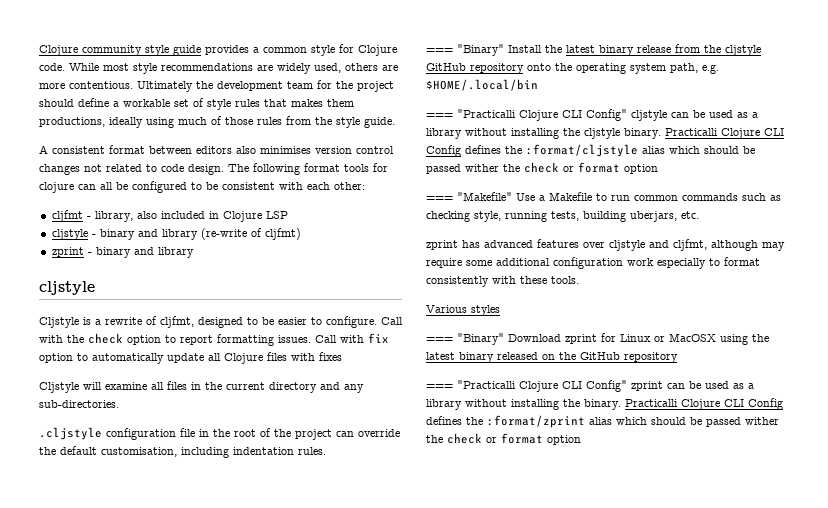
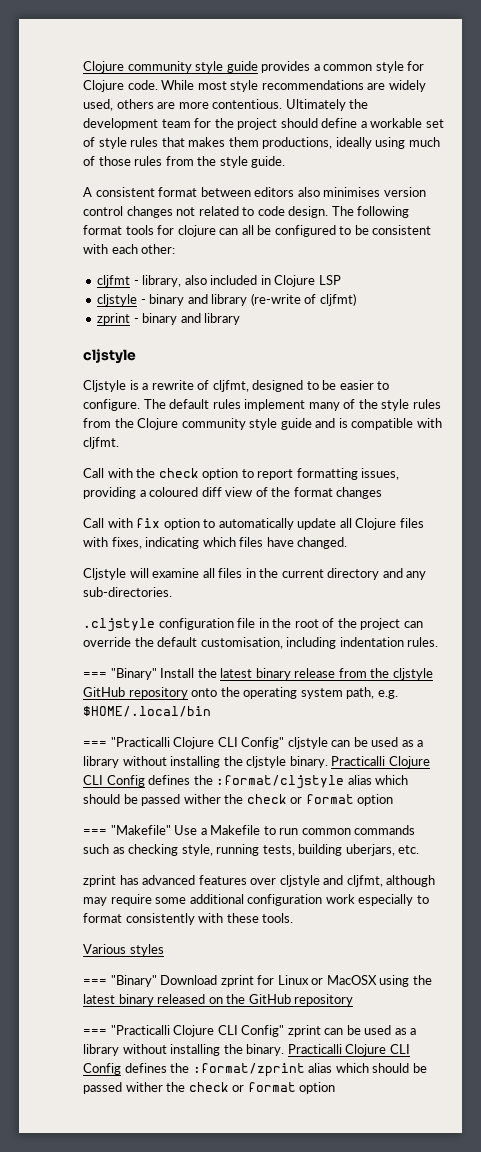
(377, 322) none -> [143,399,441,411] [83,418,442,430] [83,437,119,449] The default rules implement many of the style rules from the Clojure community style guide and is compatible with cljfmt. //
[278,335,311,343] issues. -> [361,468,400,480] [83,487,383,499] issues, providing a coloured diff view of the format changes //
[319,352,342,361] fixes -> [111,537,348,549] fixes, indicating which files have changed.

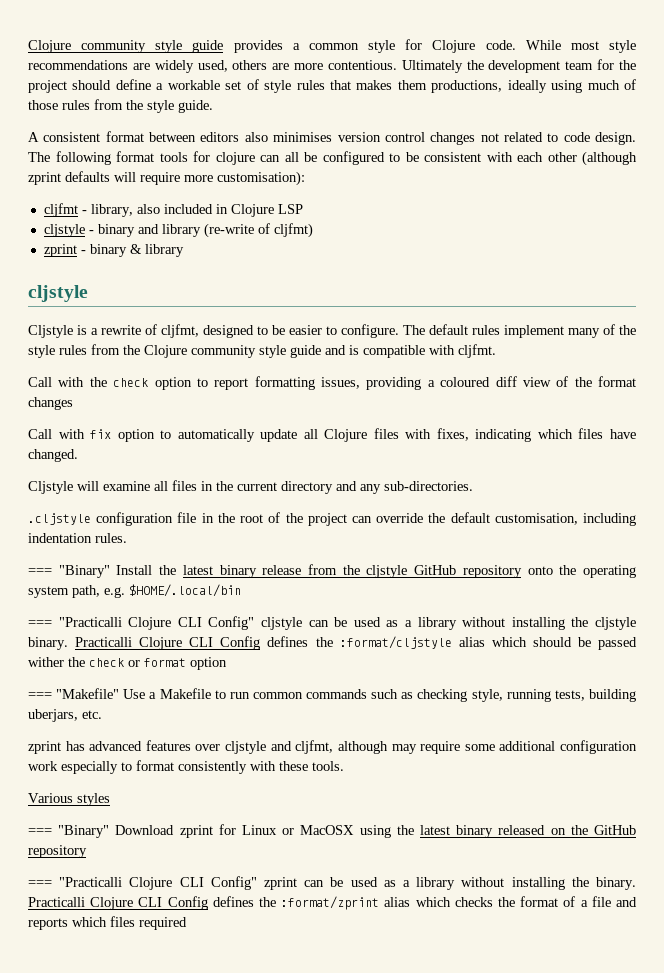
[141,244,176,254] other: -> [547,151,637,166] [28,171,305,186] other (although zprint defaults will require more customisation):
[180,313,201,323] and -> [129,244,142,254] &
[372,1063,427,1073] [83,1082,336,1094] should be passed wither the check or format option -> [454,896,637,907] [28,916,187,930] checks the format of a file and reports which files required

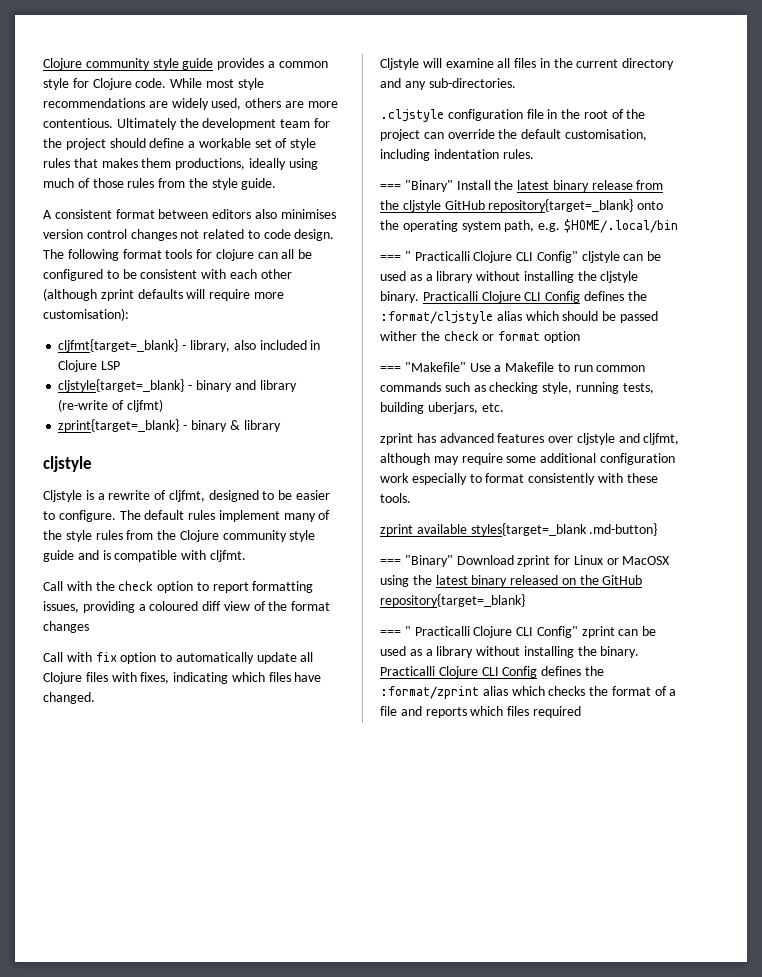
[43,203,78,217] cljfmt -> [58,339,179,352] cljfmt{target=_blank}
[43,224,85,237] cljstyle -> [58,379,185,392] cljstyle{target=_blank}
[43,244,77,257] zprint -> [58,419,180,432] zprint{target=_blank}
[462,565,522,578] repository -> [488,199,634,212] repository{target=_blank}
[58,617,122,627] "Practicalli -> [404,251,470,261] " Practicalli
[28,793,110,806] Various styles -> [380,523,658,536] zprint available styles{target=_blank .md-button}
[28,845,87,858] [28,877,123,887] repository // === "Practicalli -> [380,594,525,607] [380,626,470,636] repository{target=_blank} // === " Practicalli

